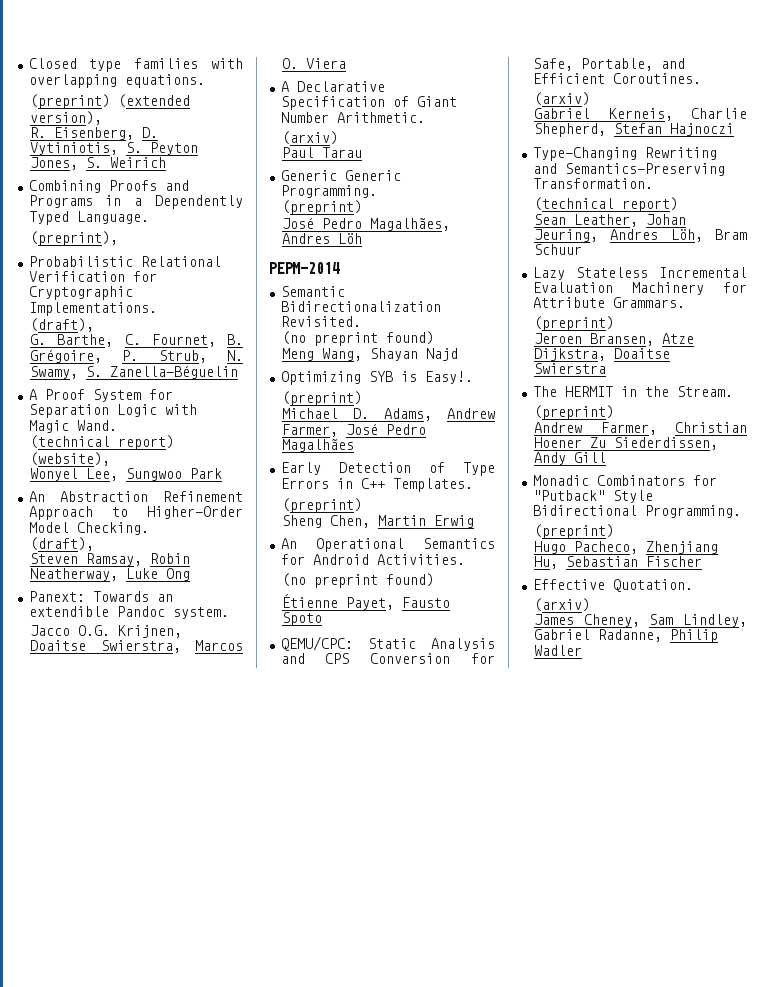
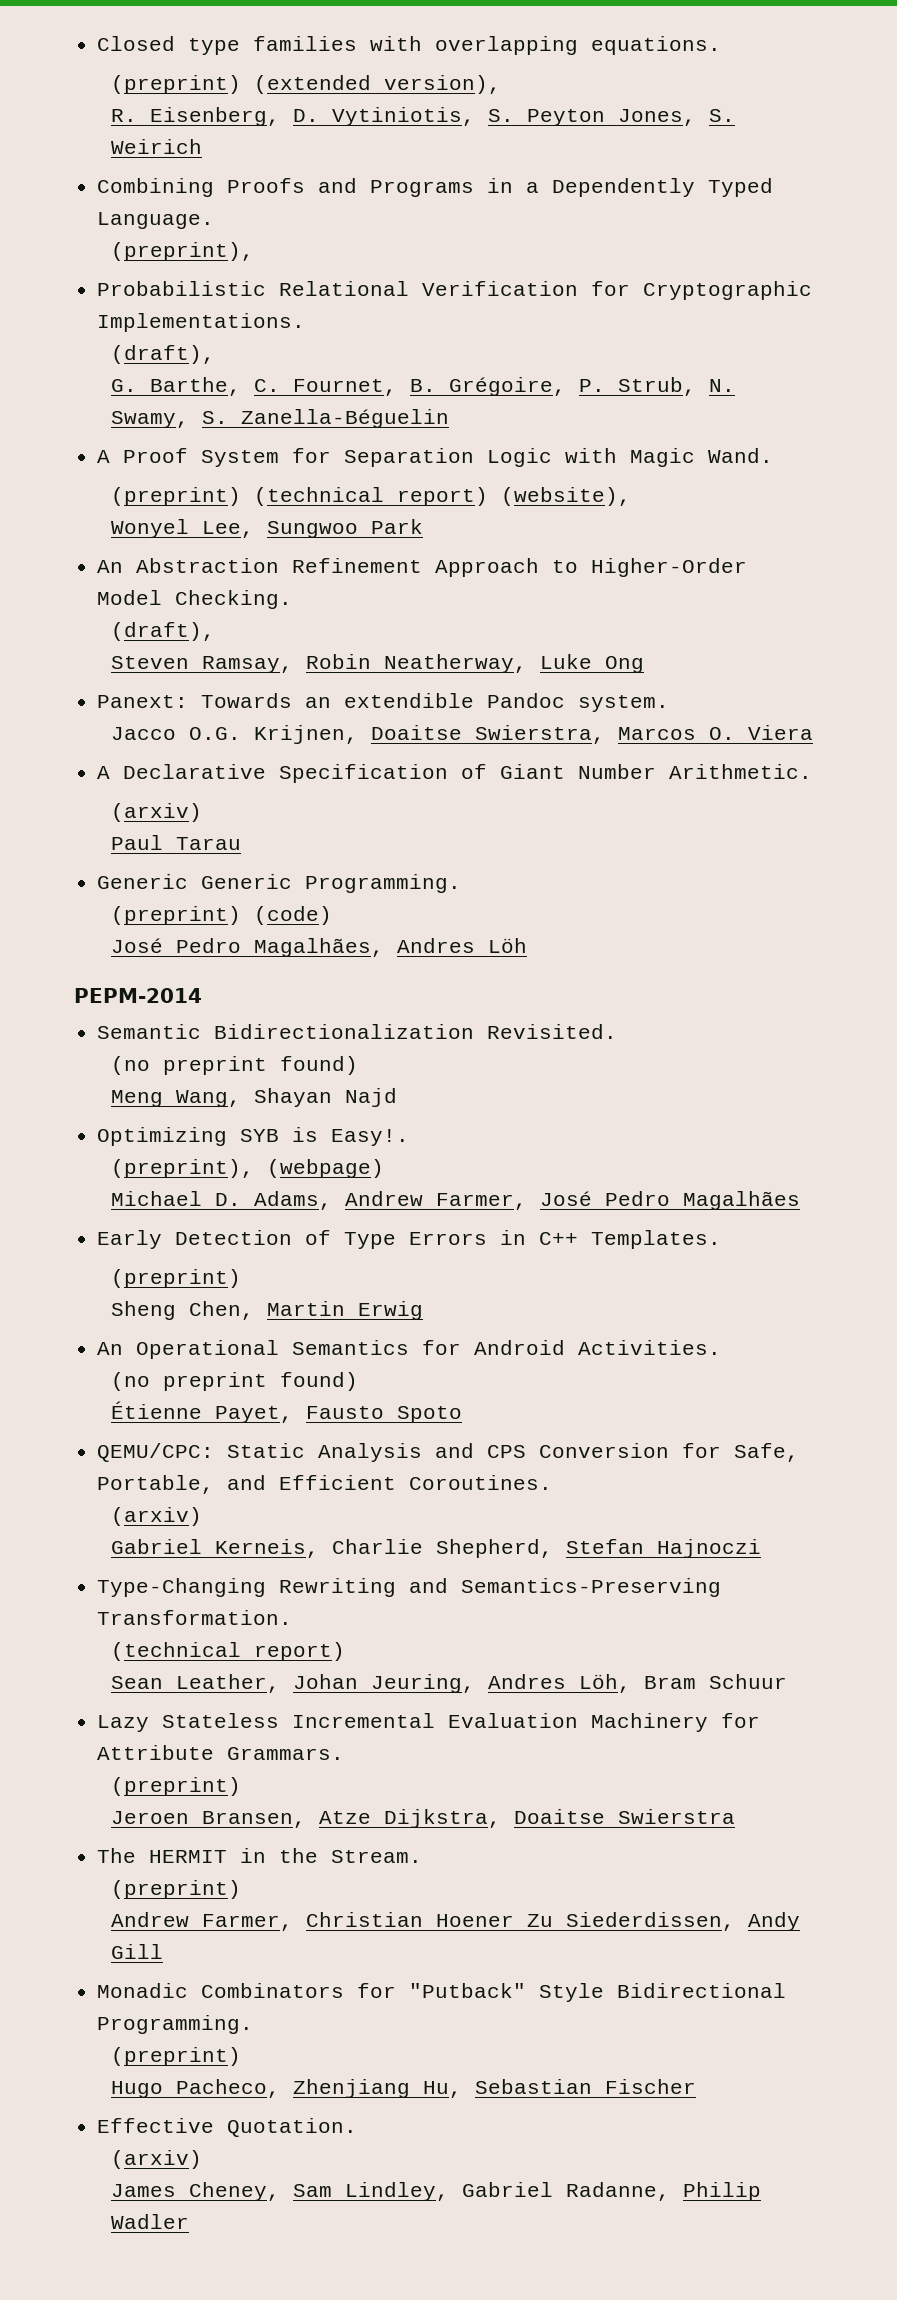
(117, 425) none -> [111,487,242,506] (preprint)
(363, 207) none -> [254,906,333,925] (code)
[282,391,363,406] (preprint) -> [111,1159,385,1178] (preprint), (webpage)

